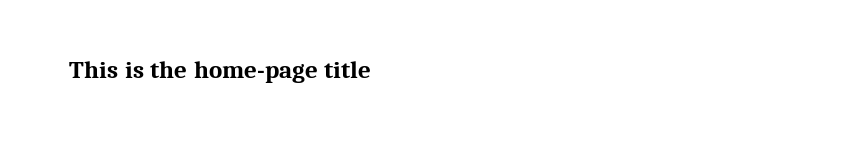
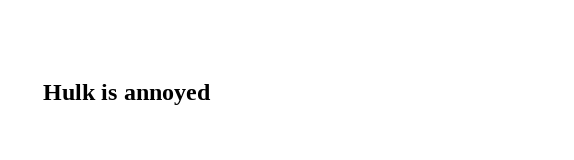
[69,61,372,83] This is the home-page title -> [43,84,211,105] Hulk is annoyed

